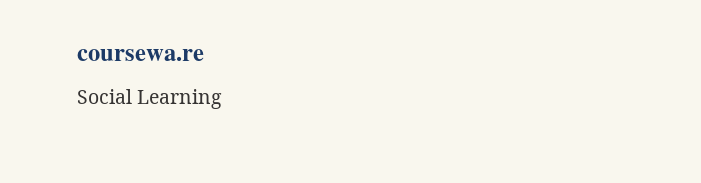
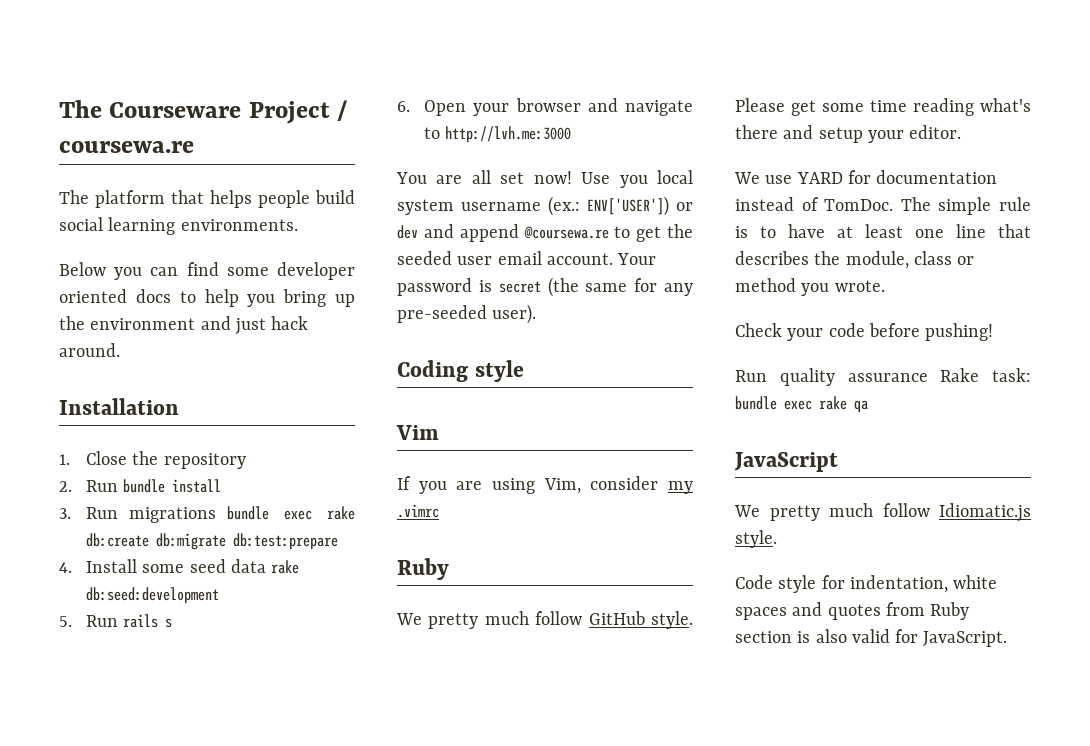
[77,49,204,61] [77,89,223,109] coursewa.re // Social Learning -> [59,100,349,124] [59,141,194,153] [59,190,355,208] [59,217,298,235] [59,262,355,280] [59,289,355,307] [59,316,309,335] [59,343,120,357] [59,398,179,415] [59,451,246,469] [59,479,222,493] [59,506,355,523] [86,533,339,550] [59,559,300,574] [86,587,220,604] [59,614,173,628] [397,98,693,116] [424,126,572,143] [396,170,693,188] [397,196,693,216] [397,224,693,242] [397,251,657,265] [397,277,693,297] [397,304,537,324] [397,360,524,382] [396,425,439,440] [397,476,693,494] [397,504,439,518] [397,558,449,580] [396,611,693,629] [735,98,1031,116] [735,125,962,143] [734,170,998,184] [735,197,1031,215] [735,224,1031,238] [735,251,975,269] [735,278,885,296] [735,323,994,341] [735,368,1031,386] [735,396,868,413] [734,452,838,472] [734,503,1031,522] [735,530,777,548] [735,575,998,593] [735,602,970,620] [735,629,1008,647] The Courseware Project / coursewa.re // The platform that helps people build social learning environments. // Below you can find some developer oriented docs to help you bring up the environment and just hack around. // Installation // 1. Close the repository // 2. Run bundle install // 3. Run migrations bundle exec rake db:create db:migrate db:test:prepare // 4. Install some seed data rake db:seed:development // 5. Run rails s // 6. Open your browser and navigate to http://lvh.me:3000 // You are all set now! Use you local system username (ex.: ENV['USER']) or dev and append @coursewa.re to get the seeded user email account. Your password is secret (the same for any pre-seeded user). // Coding style // Vim // If you are using Vim, consider my .vimrc // Ruby // We pretty much follow GitHub style. Please get some time reading what's there and setup your editor. // We use YARD for documentation instead of TomDoc. The simple rule is to have at least one line that describes the module, class or method you wrote. // Check your code before pushing! // Run quality assurance Rake task: bundle exec rake qa // JavaScript // We pretty much follow Idiomatic.js style. // Code style for indentation, white spaces and quotes from Ruby section is also valid for JavaScript.

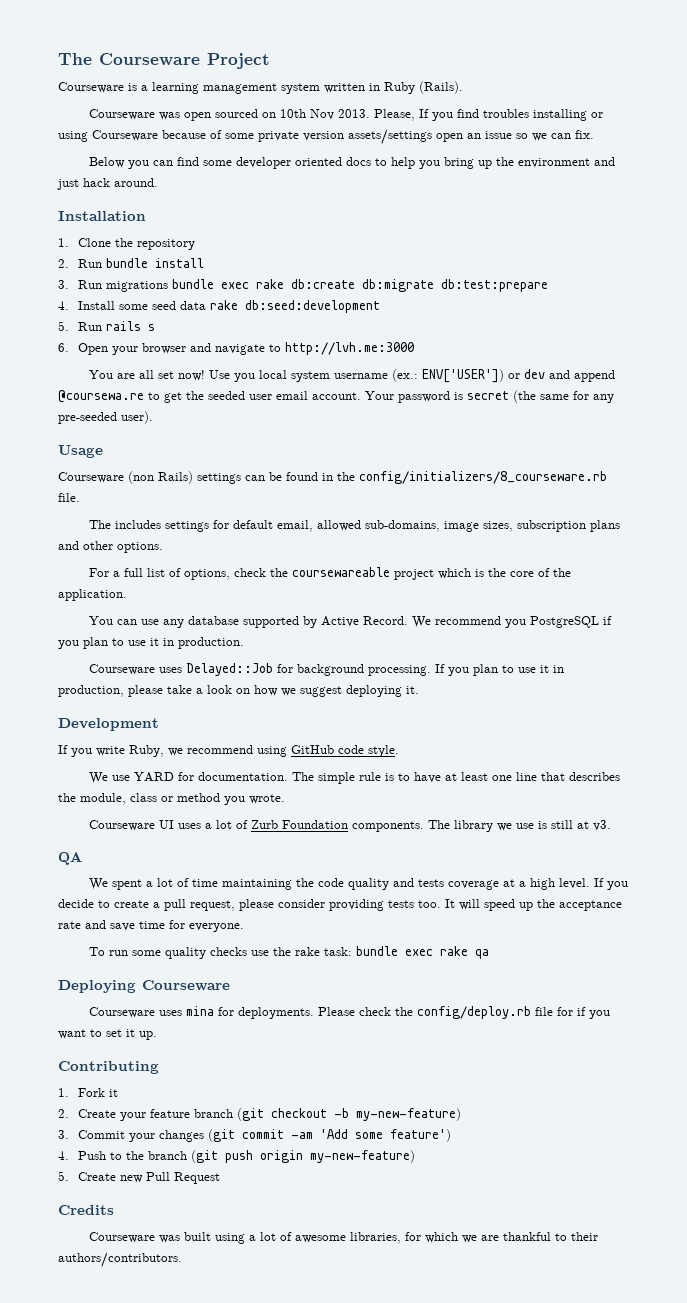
[337,100,349,121] [59,141,194,153] [59,190,355,208] [59,217,298,235] / coursewa.re // The platform that helps people build social learning environments. -> [58,81,463,94] [89,109,604,121] [58,129,594,145] // Courseware is a learning management system written in Ruby (Rails). // Courseware was open sourced on 10th Nov 2013. Please, If you find troubles installing or using Courseware because of some private version assets/settings open an issue so we can fix.
[86,451,128,465] Close -> [78,238,112,247] Clone
[397,360,524,382] [396,425,439,440] [397,476,693,494] [397,504,439,518] [397,558,449,580] [396,611,693,629] [735,98,1031,116] [735,125,962,143] Coding style // Vim // If you are using Vim, consider my .vimrc // Ruby // We pretty much follow GitHub style. Please get some time reading what's there and setup your editor. -> [58,445,103,458] [58,471,607,484] [58,493,80,502] [89,520,621,532] [58,541,163,553] [89,567,572,580] [58,589,127,601] [89,616,613,628] [58,637,244,649] [89,663,565,676] [58,685,419,697] [58,718,159,731] [58,745,399,757] Usage // Courseware (non Rails) settings can be found in the config/initializers/8_courseware.rb file. // The includes settings for default email, allowed sub-domains, image sizes, subscription plans and other options. // For a full list of options, check the coursewareable project which is the core of the application. // You can use any database supported by Active Record. We recommend you PostgreSQL if you plan to use it in production. // Courseware uses Delayed::Job for background processing. If you plan to use it in production, please take a look on how we suggest deploying it. // Development // If you write Ruby, we recommend using GitHub code style.
[876,170,998,184] [735,197,894,211] documentation instead of TomDoc. -> [198,772,289,781] documentation.
[735,323,994,341] [735,368,980,386] Check your code before pushing! // Run quality assurance Rake -> [89,820,612,832] [58,852,82,865] [89,878,629,890] [58,899,622,911] [58,920,244,932] [89,947,321,959] Courseware UI uses a lot of Zurb Foundation components. The library we use is still at v3. // QA // We spent a lot of time maintaining the code quality and tests coverage at a high level. If you decide to create a pull request, please consider providing tests too. It will speed up the acceptance rate and save time for everyone. // To run some quality checks use the rake
[734,452,838,472] [734,503,1031,522] [735,530,777,548] [735,575,998,593] [735,602,970,620] [735,629,1008,647] JavaScript // We pretty much follow Idiomatic.js style. // Code style for indentation, white spaces and quotes from Ruby section is also valid for JavaScript. -> [58,980,230,993] [89,1006,611,1019] [58,1029,157,1040] [58,1061,159,1074] [58,1088,119,1097] [58,1108,462,1121] [58,1129,452,1142] [58,1150,416,1163] [58,1171,221,1184] [58,1205,114,1215] [89,1232,599,1244] [58,1252,182,1268] Deploying Courseware // Courseware uses mina for deployments. Please check the config/deploy.rb file for if you want to set it up. // Contributing // 1. Fork it // 2. Create your feature branch (git checkout -b my-new-feature) // 3. Commit your changes (git commit -am 'Add some feature') // 4. Push to the branch (git push origin my-new-feature) // 5. Create new Pull Request // Credits // Courseware was built using a lot of awesome libraries, for which we are thankful to their authors/contributors.

